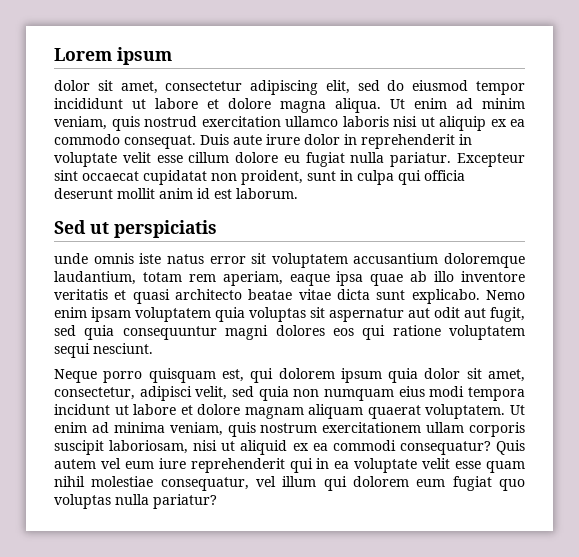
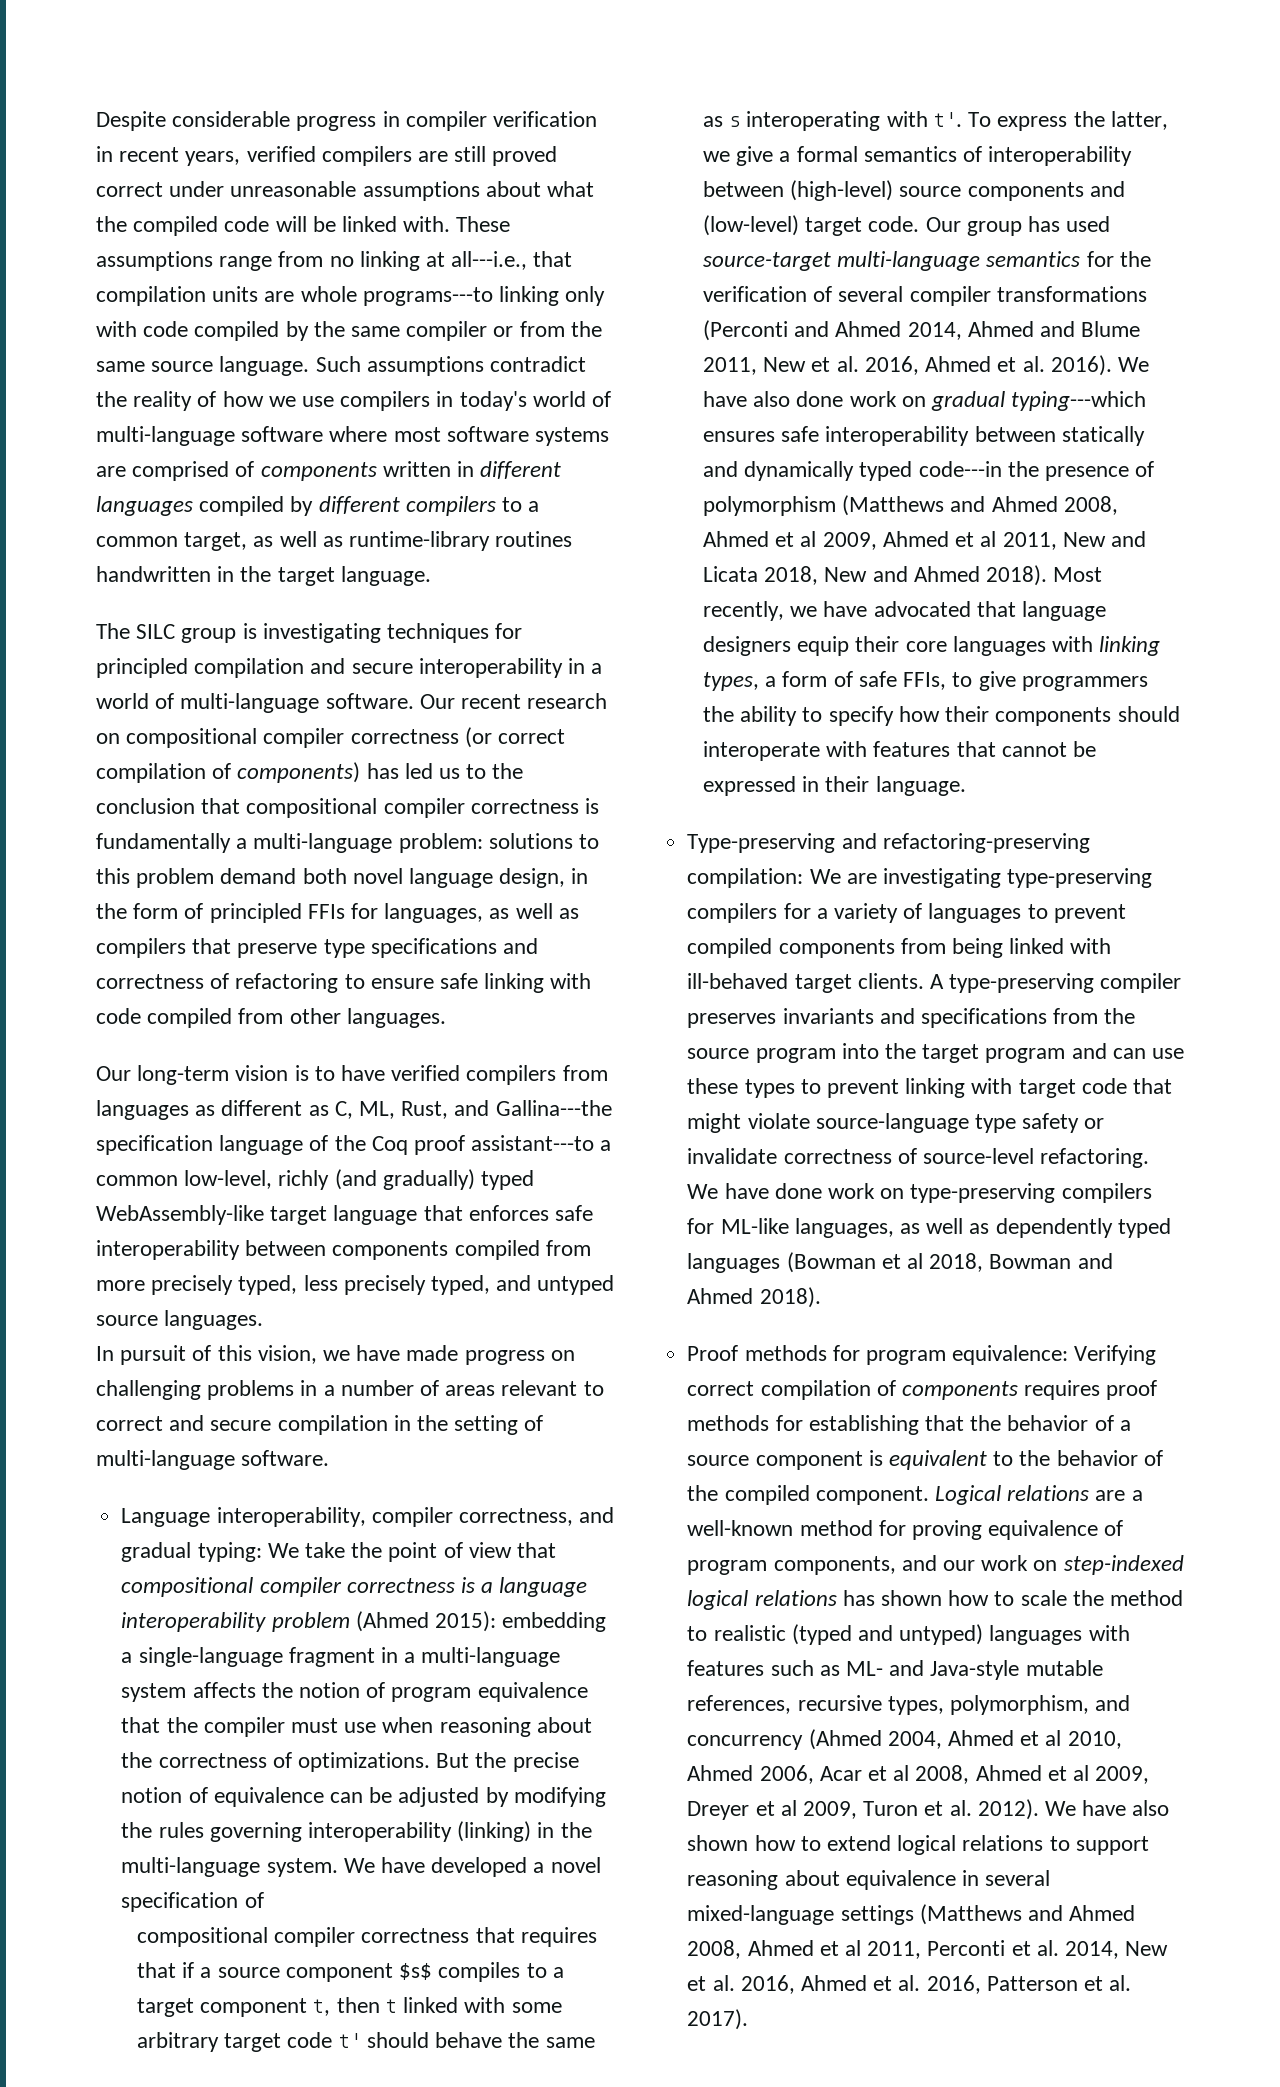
[54,47,172,65] [54,80,525,95] [54,98,525,113] [54,116,525,131] [54,134,472,149] [54,152,525,167] [54,170,465,185] [54,188,298,199] [54,220,217,238] [54,253,525,268] [54,271,526,286] [54,289,525,304] [54,307,525,322] [54,325,525,340] [54,343,153,358] [54,368,525,383] [54,386,525,401] [54,404,525,419] [54,422,525,437] [54,440,525,455] [54,458,526,473] [54,476,525,491] [54,494,217,509] Lorem ipsum // dolor sit amet, consectetur adipiscing elit, sed do eiusmod tempor incididunt ut labore et dolore magna aliqua. Ut enim ad minim veniam, quis nostrud exercitation ullamco laboris nisi ut aliquip ex ea commodo consequat. Duis aute irure dolor in reprehenderit in voluptate velit esse cillum dolore eu fugiat nulla pariatur. Excepteur sint occaecat cupidatat non proident, sunt in culpa qui officia deserunt mollit anim id est laborum. // Sed ut perspiciatis // unde omnis iste natus error sit voluptatem accusantium doloremque laudantium, totam rem aperiam, eaque ipsa quae ab illo inventore veritatis et quasi architecto beatae vitae dicta sunt explicabo. Nemo enim ipsam voluptatem quia voluptas sit aspernatur aut odit aut fugit, sed quia consequuntur magni dolores eos qui ratione voluptatem sequi nesciunt. // Neque porro quisquam est, qui dolorem ipsum quia dolor sit amet, consectetur, adipisci velit, sed quia non numquam eius modi tempora incidunt ut labore et dolore magnam aliquam quaerat voluptatem. Ut enim ad minima veniam, quis nostrum exercitationem ullam corporis suscipit laboriosam, nisi ut aliquid ex ea commodi consequatur? Quis autem vel eum iure reprehenderit qui in ea voluptate velit esse quam nihil molestiae consequatur, vel illum qui dolorem eum fugiat quo voluptas nulla pariatur? -> [96,111,598,131] [96,146,558,166] [96,181,595,201] [96,216,511,236] [96,251,573,271] [96,286,606,306] [96,321,602,341] [96,356,587,376] [96,391,612,411] [96,426,610,446] [96,461,562,481] [96,496,540,516] [96,531,573,551] [96,566,431,586] [96,623,523,643] [96,658,603,678] [96,693,608,713] [96,727,566,748] [96,762,524,783] [96,798,600,818] [96,833,600,853] [96,868,589,888] [96,903,579,923] [96,938,539,958] [96,973,592,993] [96,1008,446,1028] [96,1065,608,1085] [96,1100,612,1120] [96,1135,612,1155] [96,1169,535,1190] [96,1205,594,1225] [96,1240,591,1260] [96,1275,615,1295] [96,1310,264,1330] [96,1345,575,1365] [96,1380,604,1400] [96,1415,544,1435] [96,1450,330,1470] [121,1507,615,1527] [121,1542,556,1562] [121,1577,588,1597] [121,1611,607,1632] [121,1647,561,1667] [121,1682,588,1702] [121,1717,592,1737] [121,1752,579,1772] [121,1787,606,1807] [121,1821,592,1842] [121,1857,601,1877] [121,1892,264,1912] [137,1927,597,1947] [137,1962,564,1982] [137,1997,562,2017] [137,2032,595,2052] [703,111,1168,131] [703,146,1133,166] [703,180,1125,201] [703,215,1111,236] [703,251,1151,271] [703,286,1147,306] [703,320,1141,341] [703,355,1149,376] [703,391,1147,411] [703,426,1145,446] [703,461,1155,481] [703,495,1118,516] [703,531,1146,550] [703,565,1103,586] [703,601,1107,621] [703,636,1161,656] [703,671,1148,691] [703,706,1180,726] [703,741,1097,761] [703,776,966,796] [687,833,1090,853] [687,868,1153,888] [687,903,1126,923] [687,938,1112,958] [687,973,1182,993] [687,1008,1136,1028] [687,1043,1184,1063] [687,1078,1172,1098] [687,1113,1105,1133] [687,1148,1150,1168] [687,1183,1152,1203] [687,1218,1171,1238] [687,1252,1113,1273] [687,1287,821,1308] [687,1345,1157,1365] [687,1380,1158,1400] [687,1415,1131,1435] [687,1450,1163,1470] [687,1485,1143,1505] [687,1520,1124,1540] [687,1555,1184,1575] [687,1590,1183,1610] [687,1624,1130,1645] [687,1660,1103,1680] [687,1695,1131,1715] [687,1729,1122,1750] [687,1765,1150,1784] [687,1799,1170,1820] [687,1835,1149,1855] [687,1870,1051,1890] [687,1904,1136,1925] [687,1940,1169,1959] [687,1975,1132,1994] [687,2009,749,2030] Despite considerable progress in compiler verification in recent years, verified compilers are still proved correct under unreasonable assumptions about what the compiled code will be linked with. These assumptions range from no linking at all---i.e., that compilation units are whole programs---to linking only with code compiled by the same compiler or from the same source language. Such assumptions contradict the reality of how we use compilers in today's world of multi-language software where most software systems are comprised of components written in different languages compiled by different compilers to a common target, as well as runtime-library routines handwritten in the target language. // The SILC group is investigating techniques for principled compilation and secure interoperability in a world of multi-language software. Our recent research on compositional compiler correctness (or correct compilation of components) has led us to the conclusion that compositional compiler correctness is fundamentally a multi-language problem: solutions to this problem demand both novel language design, in the form of principled FFIs for languages, as well as compilers that preserve type specifications and correctness of refactoring to ensure safe linking with code compiled from other languages. // Our long-term vision is to have verified compilers from languages as different as C, ML, Rust, and Gallina---the specification language of the Coq proof assistant---to a common low-level, richly (and gradually) typed WebAssembly-like target language that enforces safe interoperability between components compiled from more precisely typed, less precisely typed, and untyped source languages. // In pursuit of this vision, we have made progress on challenging problems in a number of areas relevant to correct and secure compilation in the setting of multi-language software. // Language interoperability, compiler correctness, and gradual typing: We take the point of view that compositional compiler correctness is a language interoperability problem (Ahmed 2015): embedding a single-language fragment in a multi-language system affects the notion of program equivalence that the compiler must use when reasoning about the correctness of optimizations. But the precise notion of equivalence can be adjusted by modifying the rules governing interoperability (linking) in the multi-language system. We have developed a novel specification of // compositional compiler correctness that requires that if a source component $s$ compiles to a target component t, then t linked with some arbitrary target code t' should behave the same as s interoperating with t'. To express the latter, we give a formal semantics of interoperability between (high-level) source components and (low-level) target code. Our group has used source-target multi-language semantics for the verification of several compiler transformations (Perconti and Ahmed 2014, Ahmed and Blume 2011, New et al. 2016, Ahmed et al. 2016). We have also done work on gradual typing---which ensures safe interoperability between statically and dynamically typed code---in the presence of polymorphism (Matthews and Ahmed 2008, Ahmed et al 2009, Ahmed et al 2011, New and Licata 2018, New and Ahmed 2018). Most recently, we have advocated that language designers equip their core languages with linking types, a form of safe FFIs, to give programmers the ability to specify how their components should interoperate with features that cannot be expressed in their language. // Type-preserving and refactoring-preserving compilation: We are investigating type-preserving compilers for a variety of languages to prevent compiled components from being linked with ill-behaved target clients. A type-preserving compiler preserves invariants and specifications from the source program into the target program and can use these types to prevent linking with target code that might violate source-language type safety or invalidate correctness of source-level refactoring. We have done work on type-preserving compilers for ML-like languages, as well as dependently typed languages (Bowman et al 2018, Bowman and Ahmed 2018). // Proof methods for program equivalence: Verifying correct compilation of components requires proof methods for establishing that the behavior of a source component is equivalent to the behavior of the compiled component. Logical relations are a well-known method for proving equivalence of program components, and our work on step-indexed logical relations has shown how to scale the method to realistic (typed and untyped) languages with features such as ML- and Java-style mutable references, recursive types, polymorphism, and concurrency (Ahmed 2004, Ahmed et al 2010, Ahmed 2006, Acar et al 2008, Ahmed et al 2009, Dreyer et al 2009, Turon et al. 2012). We have also shown how to extend logical relations to support reasoning about equivalence in several mixed-language settings (Matthews and Ahmed 2008, Ahmed et al 2011, Perconti et al. 2014, New et al. 2016, Ahmed et al. 2016, Patterson et al. 2017).

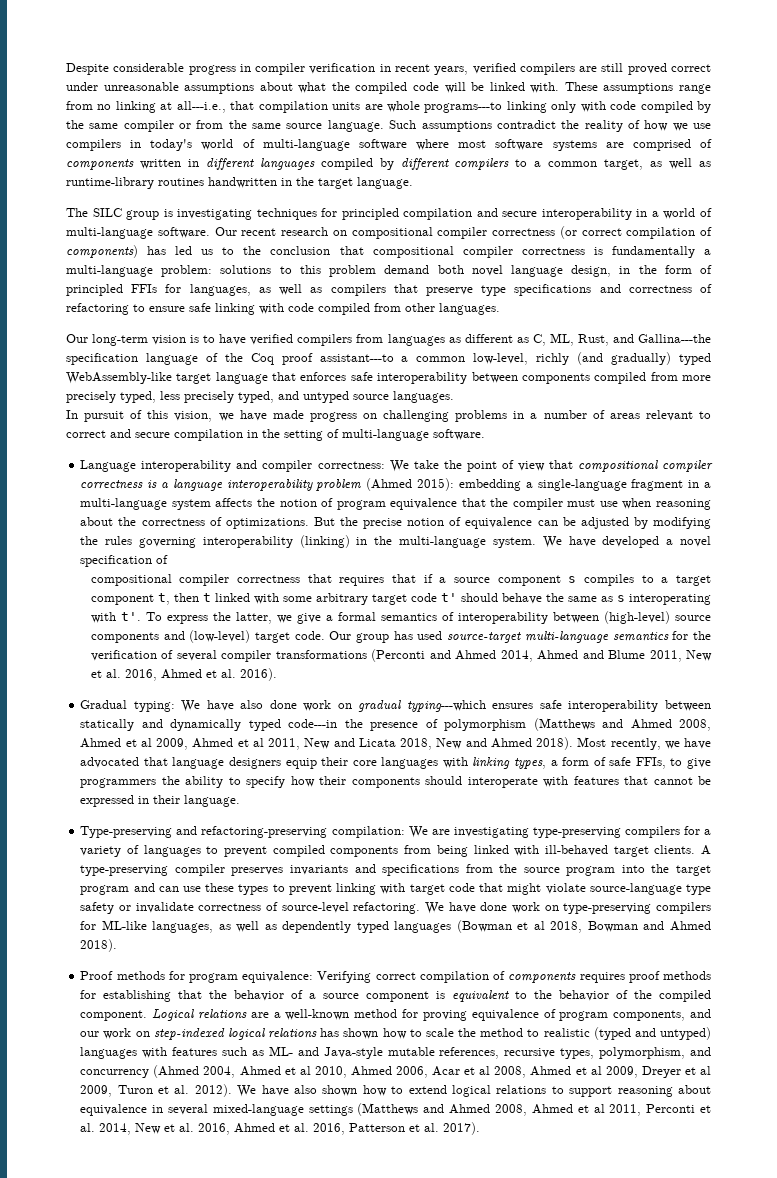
[216,1507,615,1527] [121,1542,262,1562] interoperability, compiler correctness, and gradual typing: -> [141,460,385,472] interoperability and compiler correctness:
[399,1963,433,1980] $s$ -> [568,576,577,583] s
(1112, 365) none -> [80,700,175,712] // Gradual typing:

